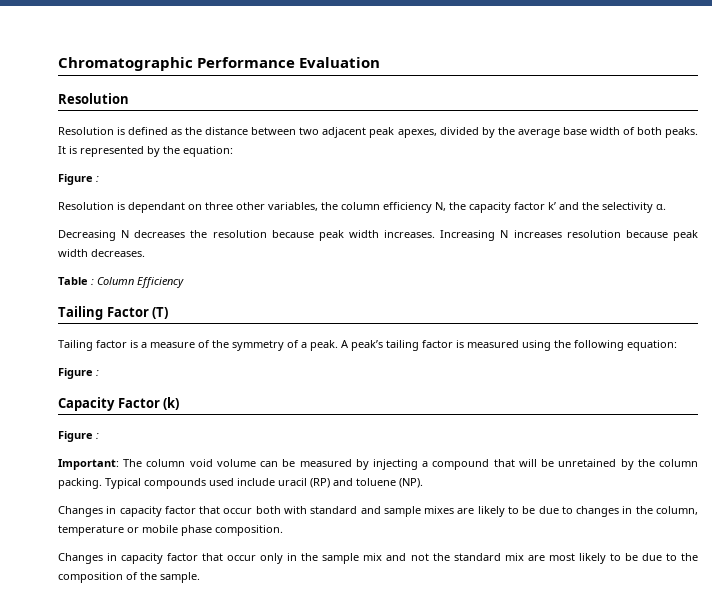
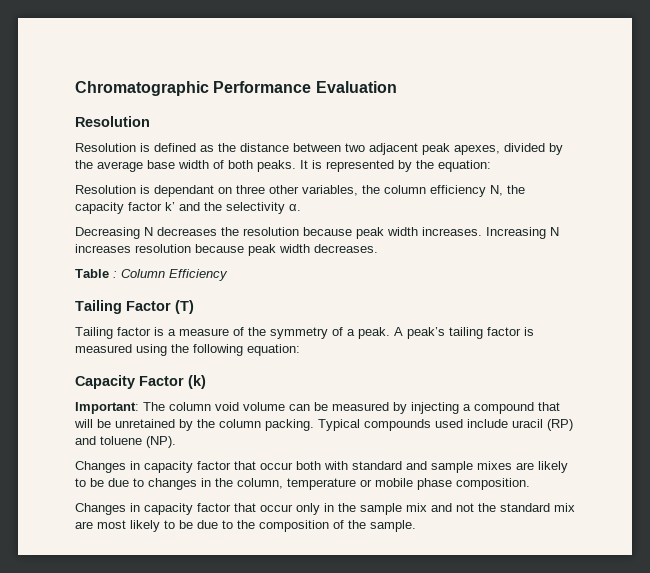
[58,174,99,185] // Figure : -> (491, 166) none
[58,368,99,379] // Figure : -> (300, 350) none
[58,431,99,442] // Figure : -> (206, 382) none

